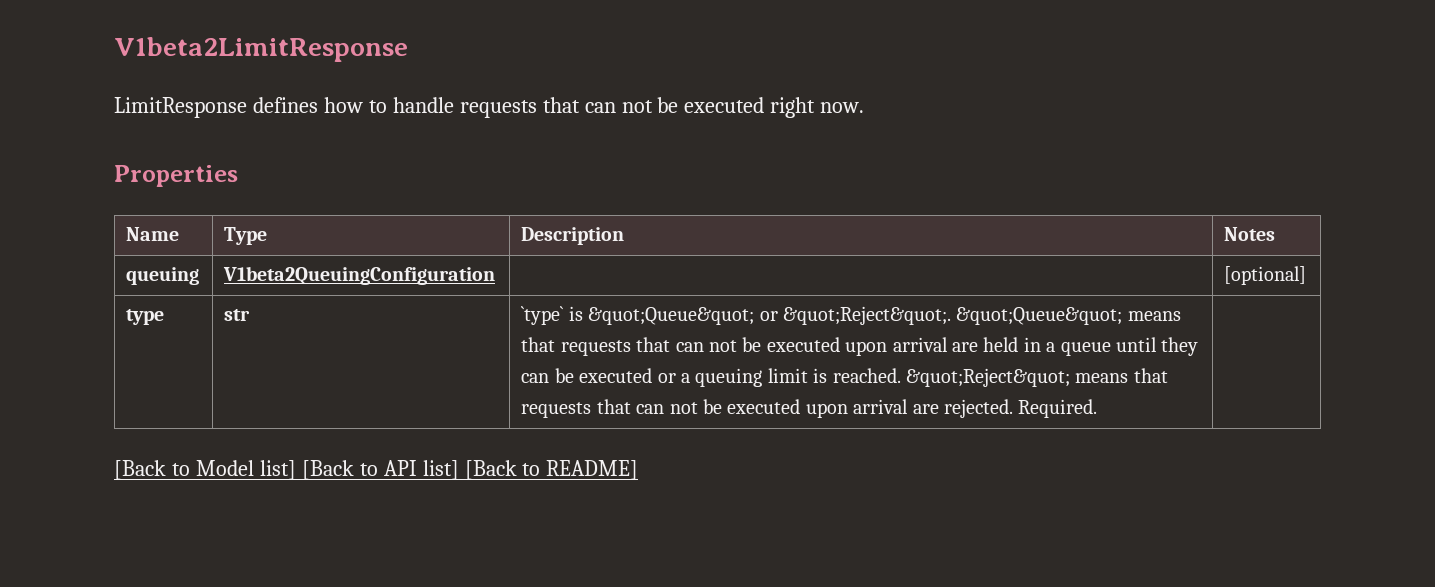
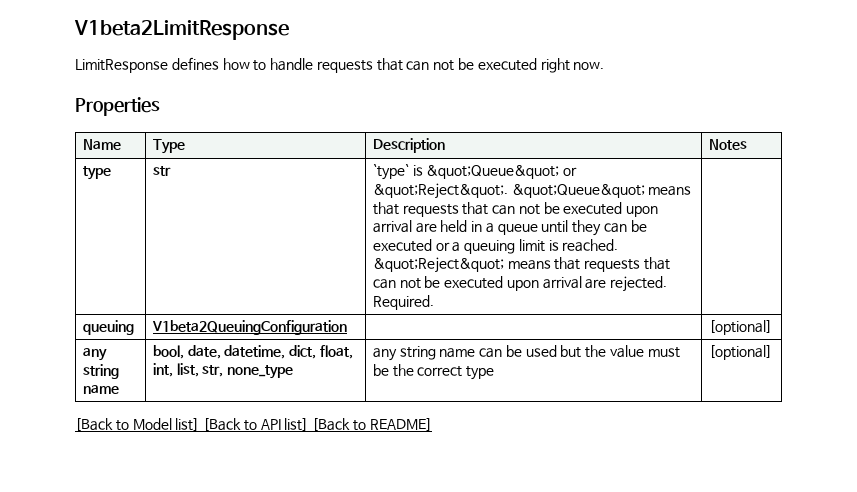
[126,267,200,285] [223,266,496,285] [1224,266,1307,285] // queuing | V1beta2QueuingConfiguration | | [optional] -> (747, 144) none
(1098, 408) none -> [82,320,134,335] [151,320,347,335] [708,320,772,335] [82,348,107,361] [82,364,119,379] [82,385,119,394] [152,345,353,359] [152,363,294,379] [372,345,680,361] [372,364,495,380] [708,345,772,360] // queuing | V1beta2QueuingConfiguration | | [optional] // any string name | bool, date, datetime, dict, float, int, list, str, none_type | any string name can be used but the value must be the correct type | [optional]

